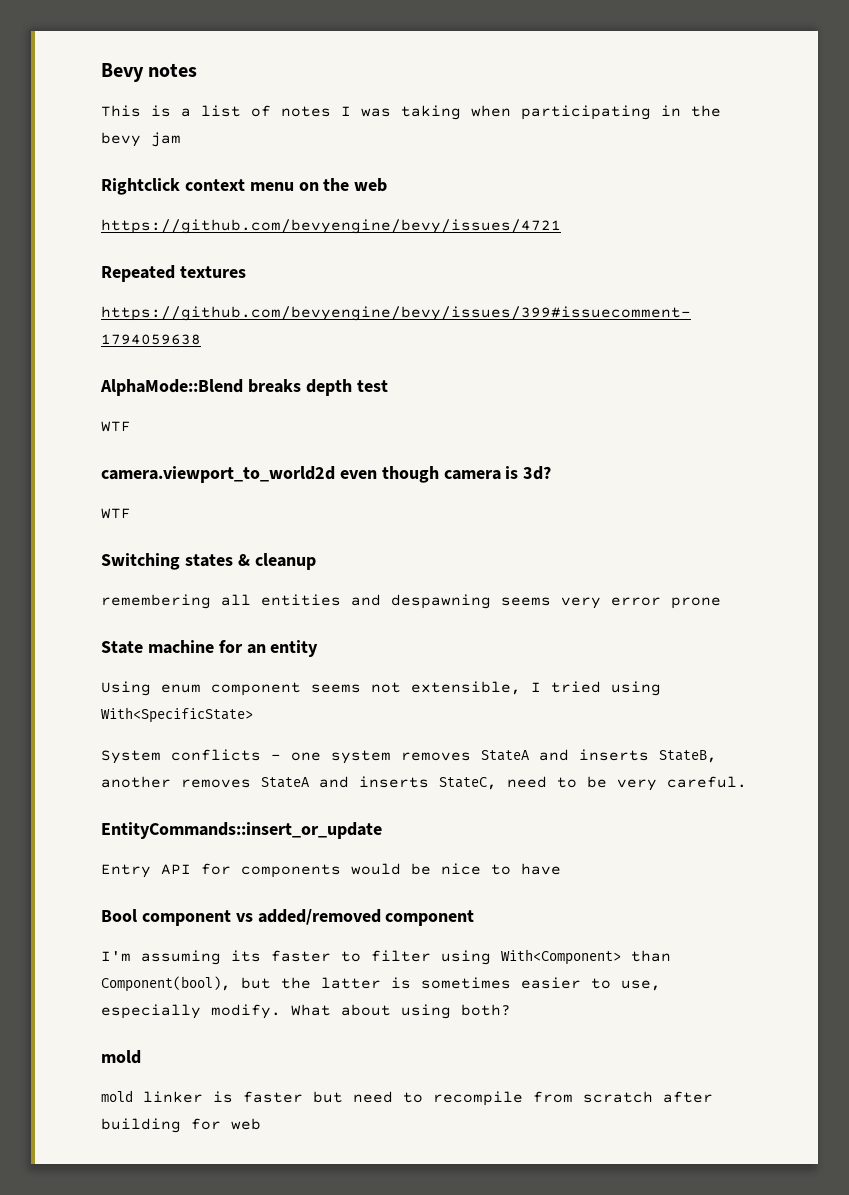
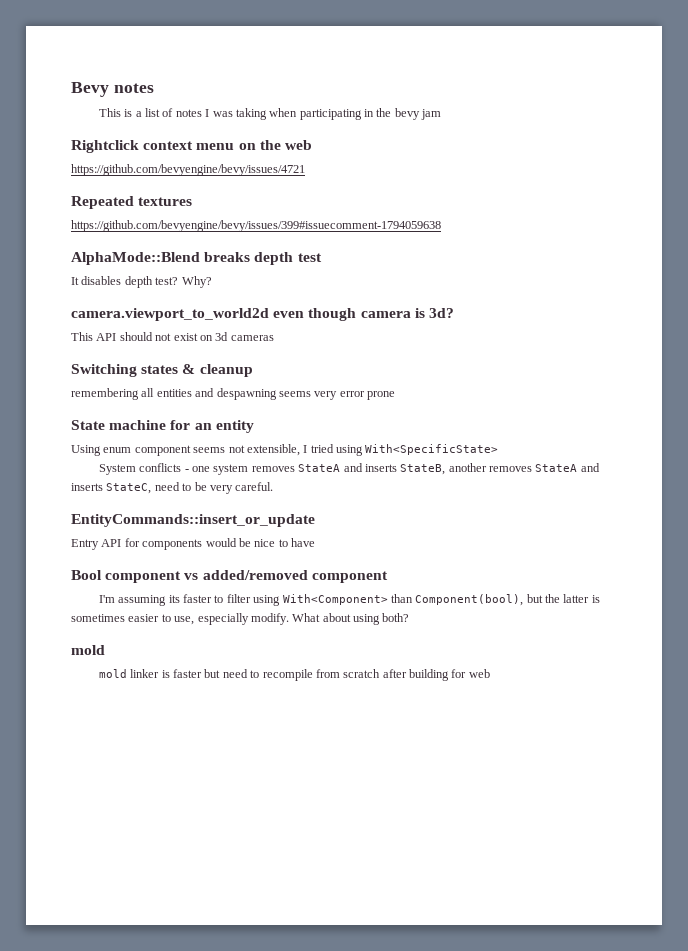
[101,421,131,432] WTF -> [71,276,212,288] It disables depth test? Why?
[101,508,131,519] WTF -> [71,332,274,341] This API should not exist on 3d cameras

